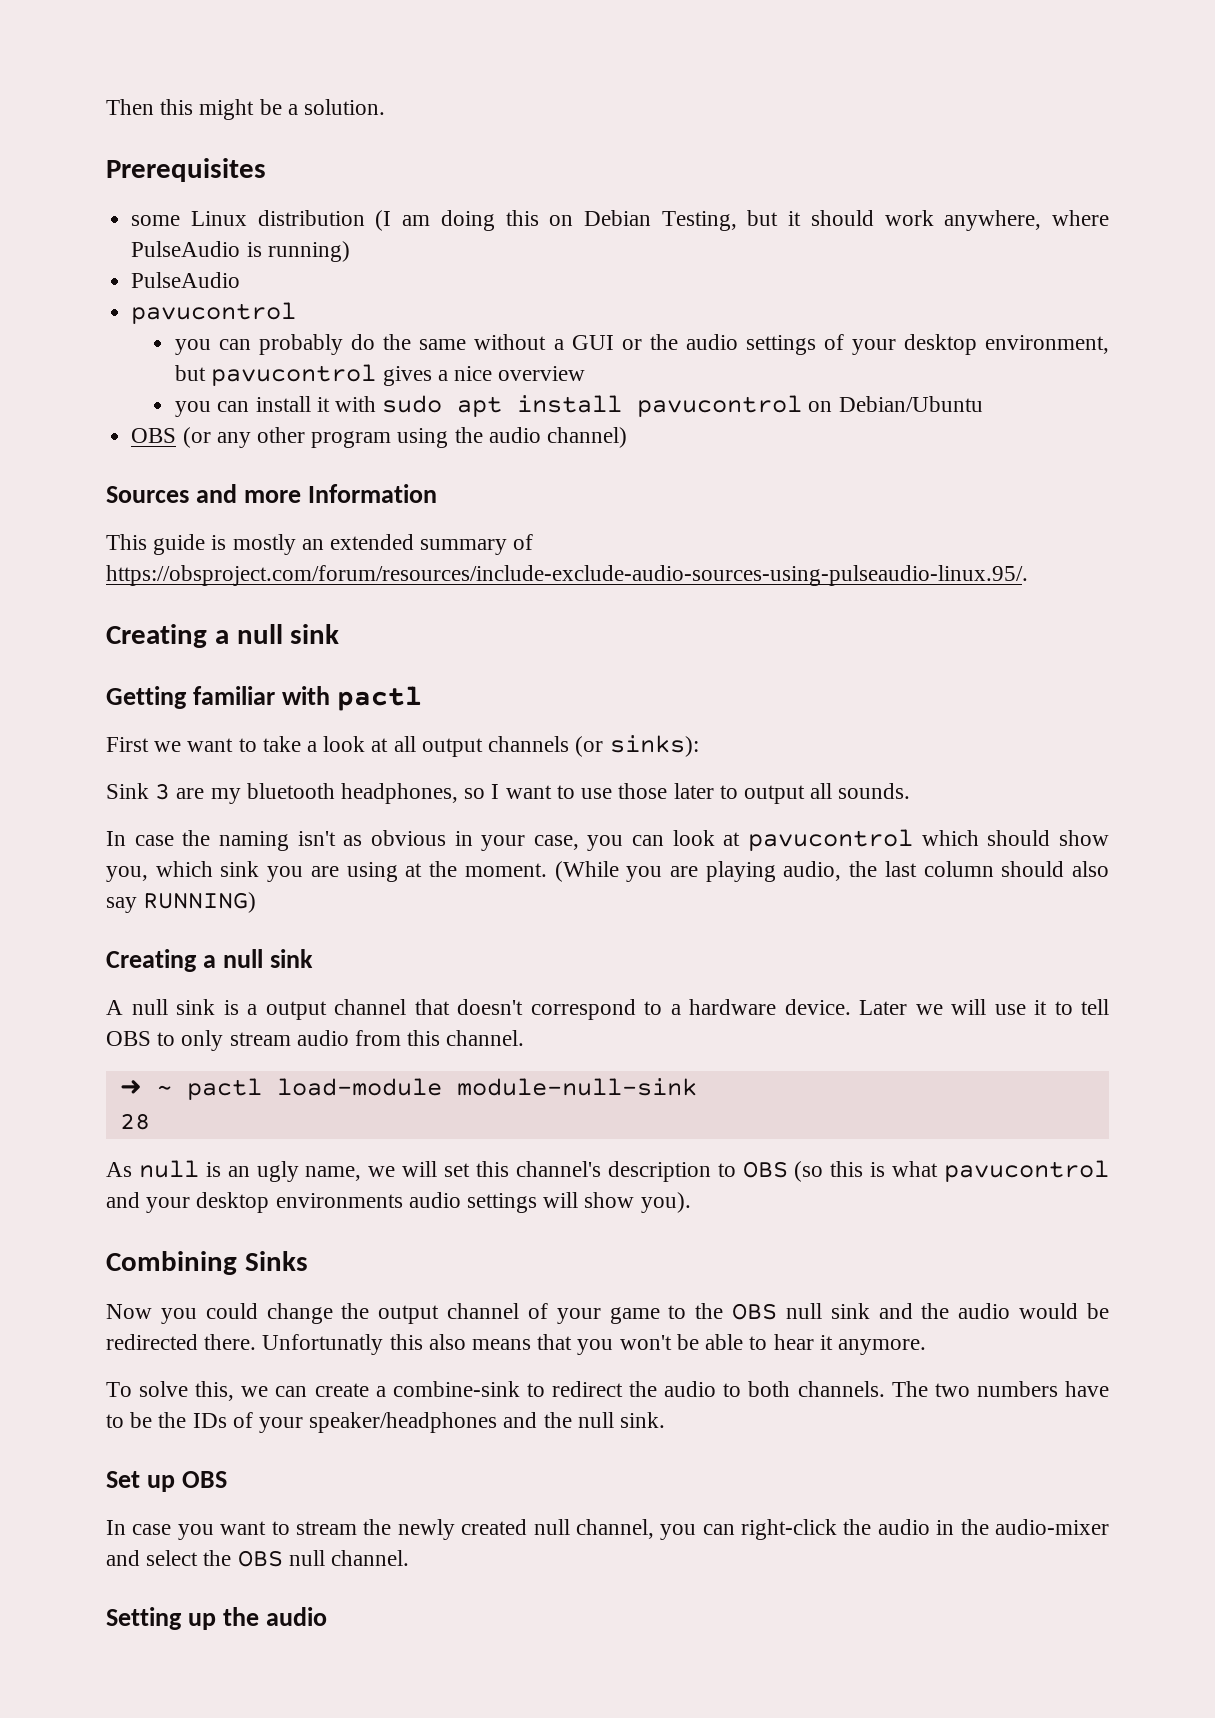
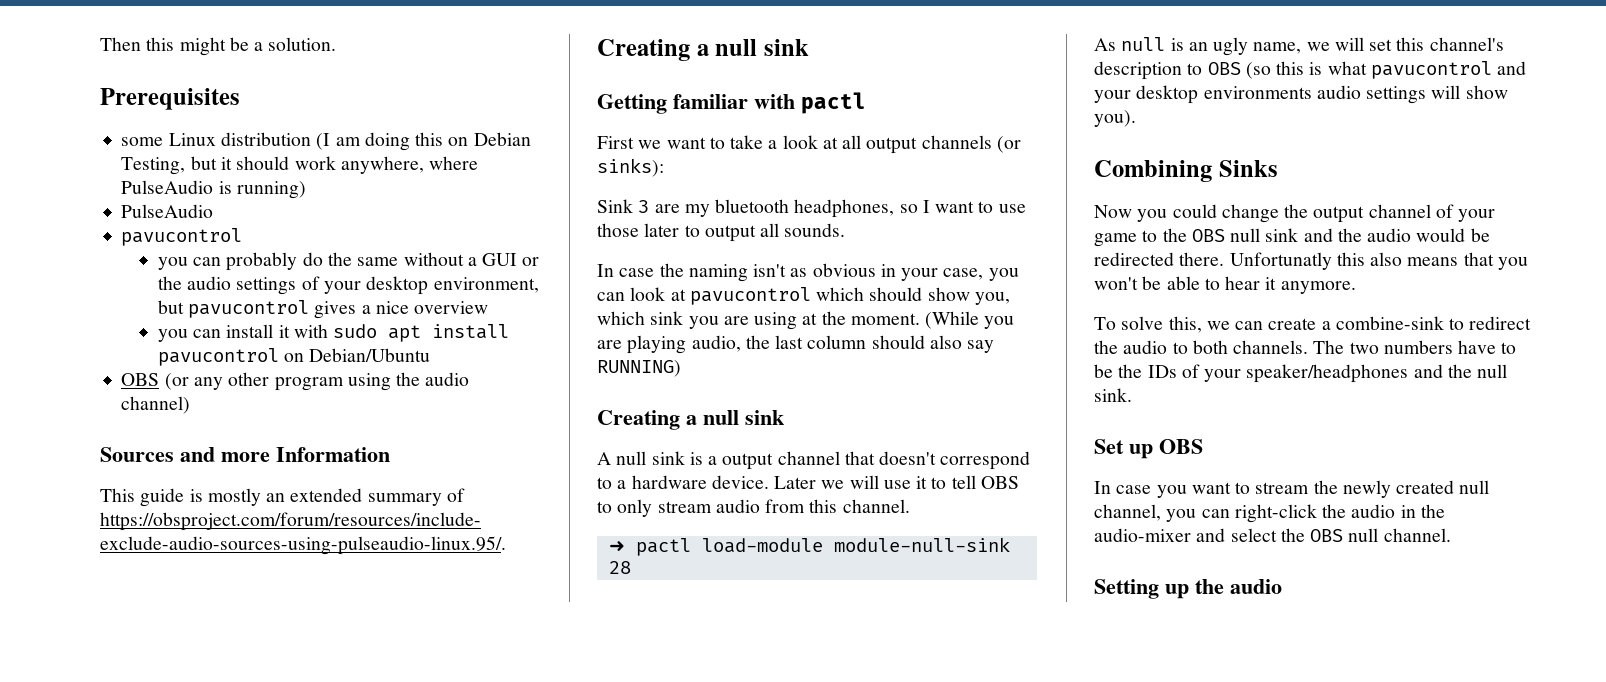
[156,1085,172,1095] ~ -> (625, 546) none

